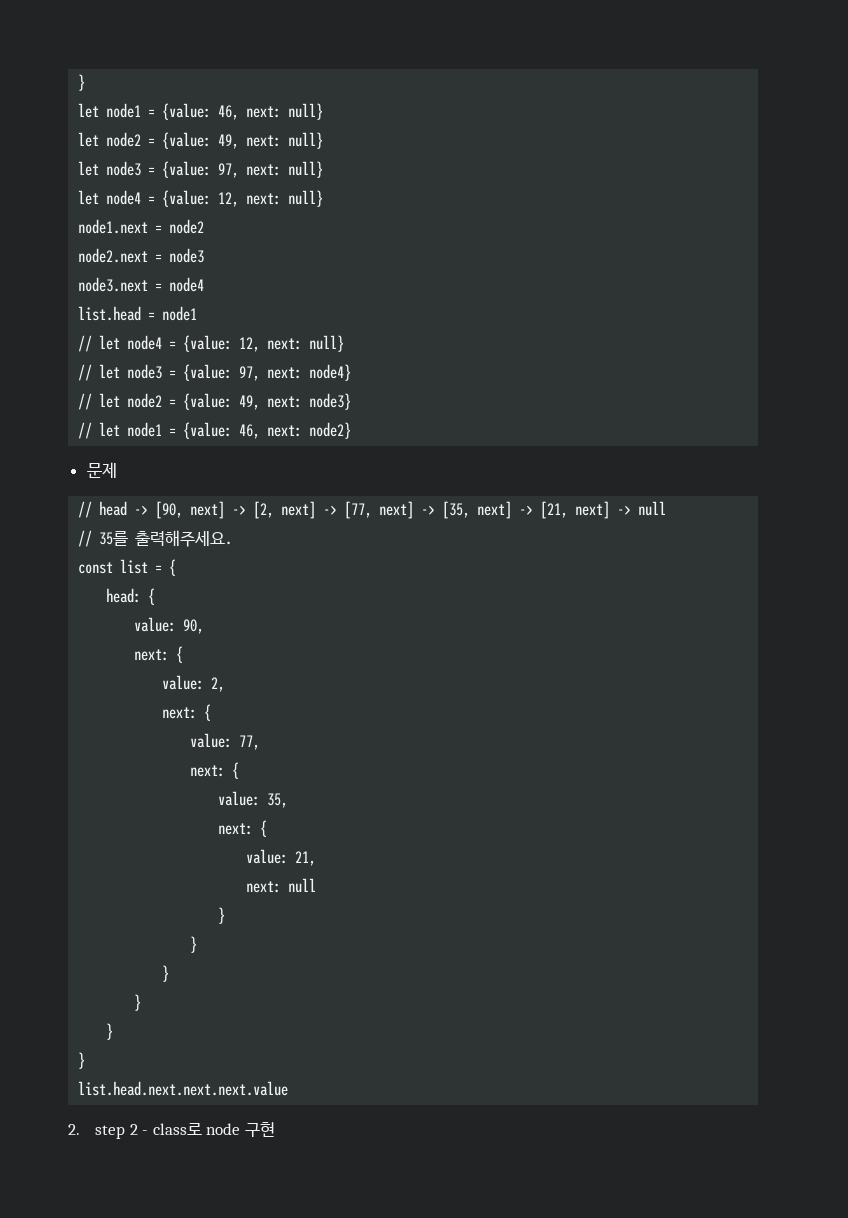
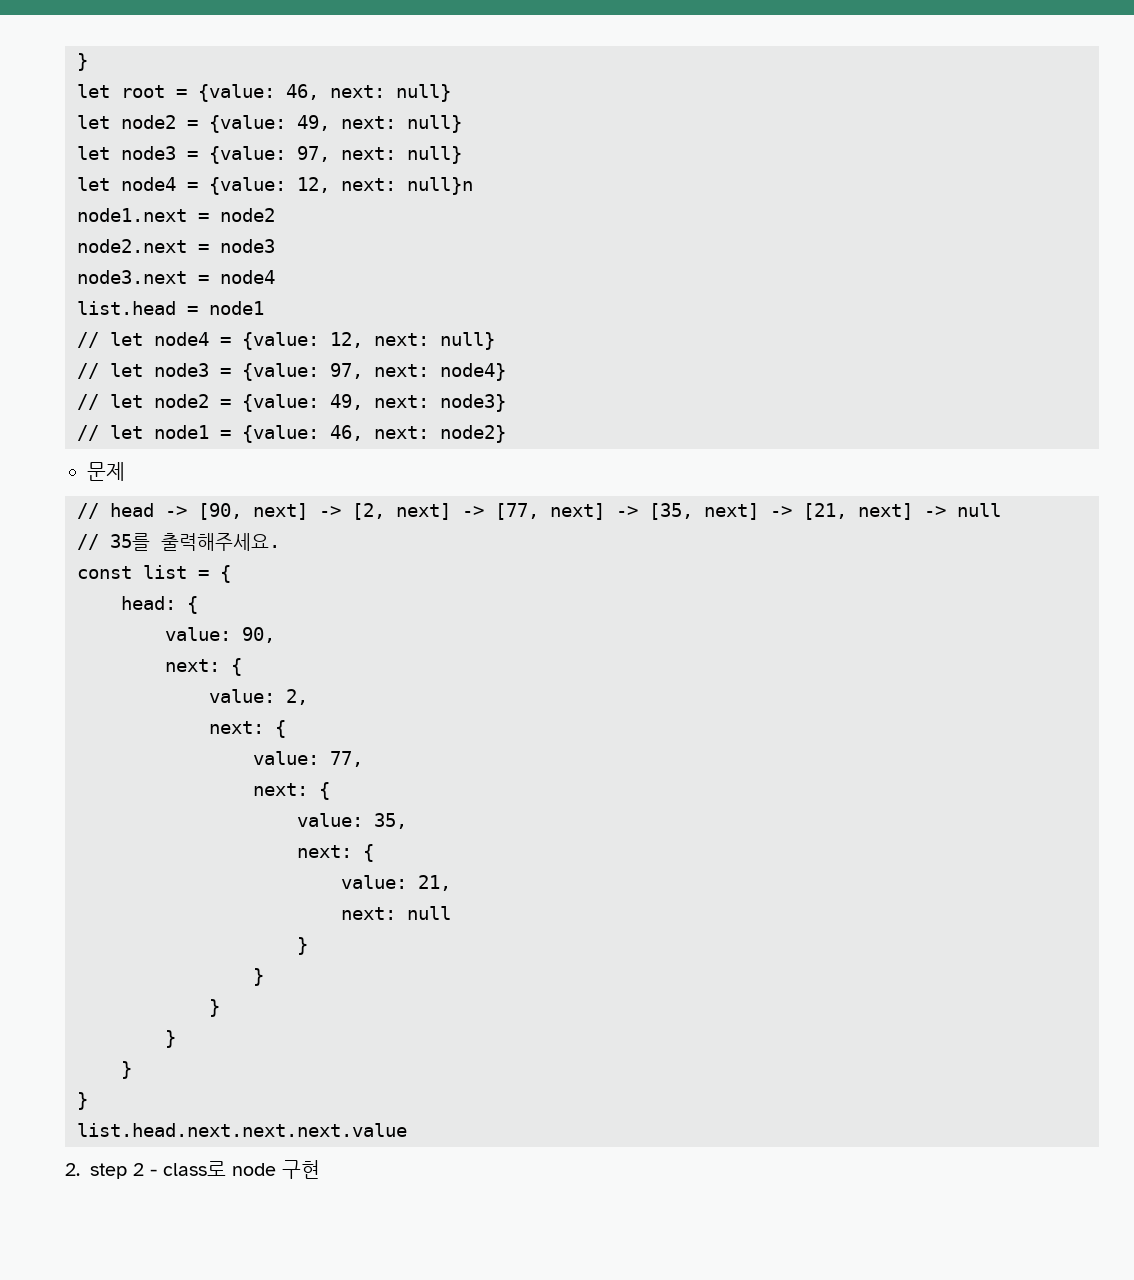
[106,103,142,118] node1 -> [121,85,165,98] root
[288,190,324,207] null} -> [407,177,473,195] null}n

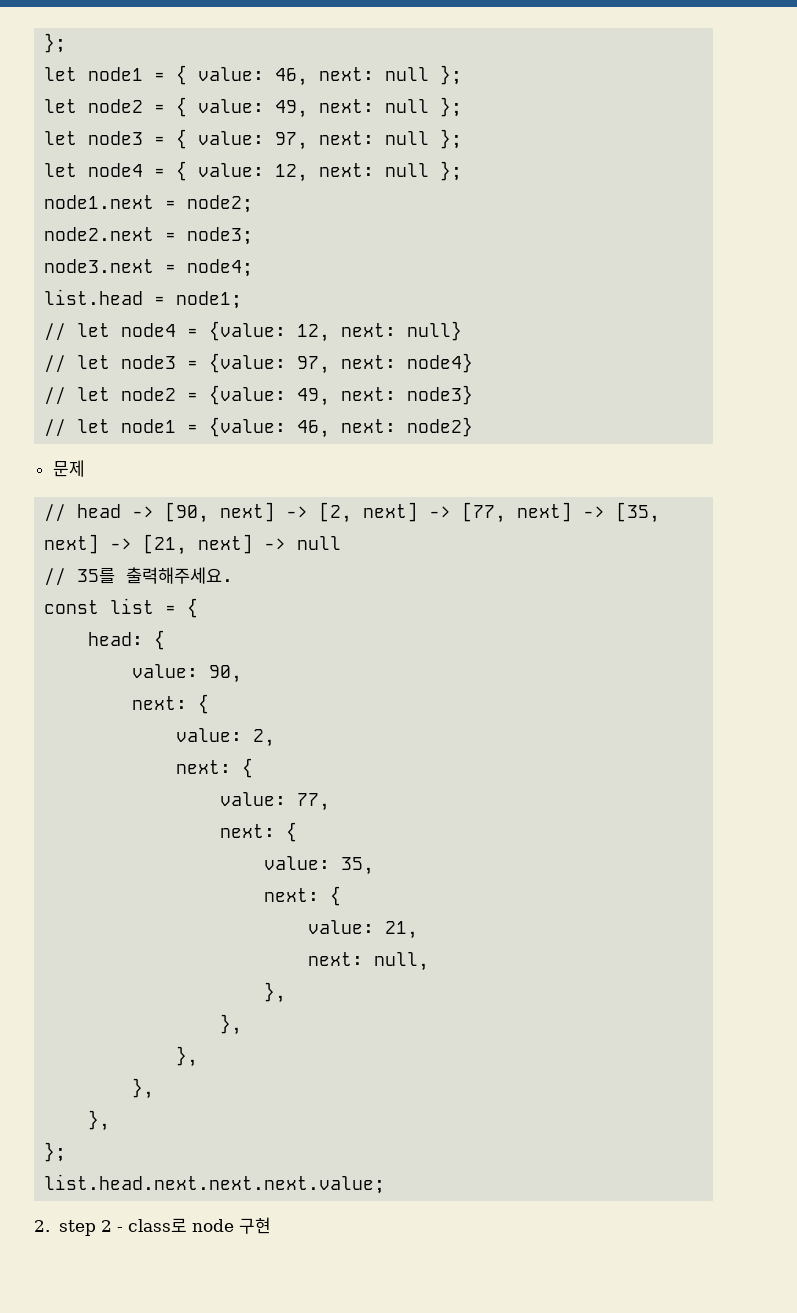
[77,53,88,71] [77,84,451,102] [77,115,462,133] [77,146,462,164] [77,177,473,195] } // let root = {value: 46, next: null} // let node2 = {value: 49, next: null} // let node3 = {value: 97, next: null} // let node4 = {value: 12, next: null}n -> [44,33,67,53] [44,65,463,86] [44,97,463,118] [44,129,463,150] [44,161,463,182] }; // let node1 = { value: 46, next: null }; // let node2 = { value: 49, next: null }; // let node3 = { value: 97, next: null }; // let node4 = { value: 12, next: null };
[220,208,275,222] node2 -> [187,195,254,213] node2;
[220,239,275,253] node3 -> [187,227,254,245] node3;
[220,270,275,284] node4 -> [187,259,254,277] node4;
[209,301,264,315] node1 -> [176,291,243,309] node1;
[407,906,451,920] [297,937,308,955] [253,968,264,986] [209,999,220,1017] [165,1030,176,1048] [121,1061,132,1079] [77,1092,88,1110] [77,1123,407,1137] null // } // } // } // } // } // } // list.head.next.next.next.value -> [374,952,430,971] [264,982,287,1003] [220,1014,243,1035] [176,1046,199,1067] [132,1078,155,1099] [88,1110,111,1131] [44,1142,67,1162] [44,1174,386,1194] null, // }, // }, // }, // }, // }, // }; // list.head.next.next.next.value;

